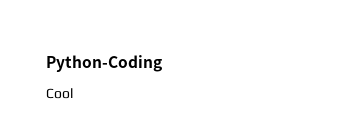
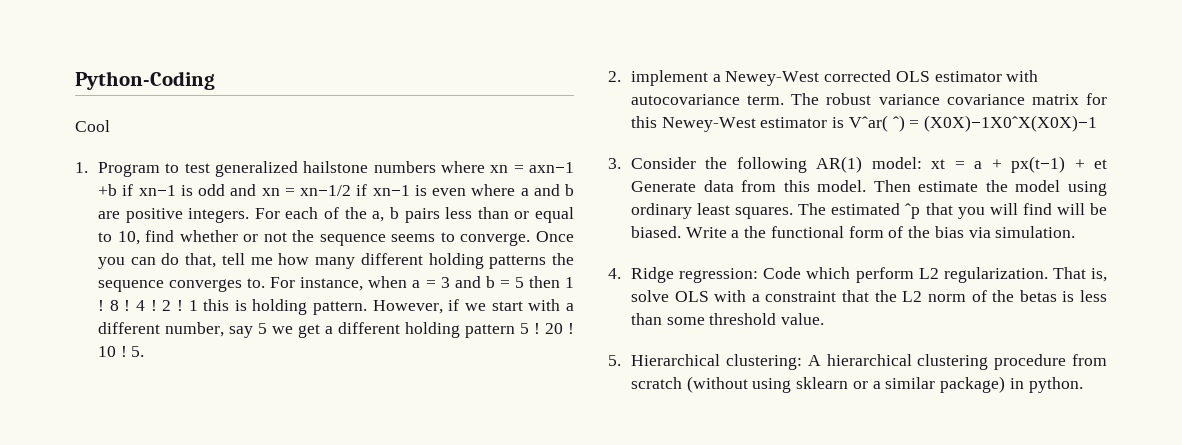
(73, 93) none -> [75,161,574,177] [98,184,574,196] [98,207,575,223] [98,230,574,246] [98,253,574,269] [98,276,574,292] [98,299,574,315] [98,322,574,338] [98,346,145,357] [608,70,1039,86] [631,93,1107,105] [631,115,1098,132] [608,156,1107,173] [631,180,1107,196] [631,203,1107,219] [631,226,1076,238] [608,267,1107,283] [631,290,1108,302] [631,313,825,325] [608,354,1107,370] [631,376,1083,393] // 1. Program to test generalized hailstone numbers where xn = axn−1 +b if xn−1 is odd and xn = xn−1/2 if xn−1 is even where a and b are positive integers. For each of the a, b pairs less than or equal to 10, find whether or not the sequence seems to converge. Once you can do that, tell me how many different holding patterns the sequence converges to. For instance, when a = 3 and b = 5 then 1 ! 8 ! 4 ! 2 ! 1 this is holding pattern. However, if we start with a different number, say 5 we get a different holding pattern 5 ! 20 ! 10 ! 5. // 2. implement a Newey-West corrected OLS estimator with autocovariance term. The robust variance covariance matrix for this Newey-West estimator is Vˆar( ˆ) = (X0X)−1X0ˆX(X0X)−1 // 3. Consider the following AR(1) model: xt = a + px(t−1) + et Generate data from this model. Then estimate the model using ordinary least squares. The estimated ˆp that you will find will be biased. Write a the functional form of the bias via simulation. // 4. Ridge regression: Code which perform L2 regularization. That is, solve OLS with a constraint that the L2 norm of the betas is less than some threshold value. // 5. Hierarchical clustering: A hierarchical clustering procedure from scratch (without using sklearn or a similar package) in python.

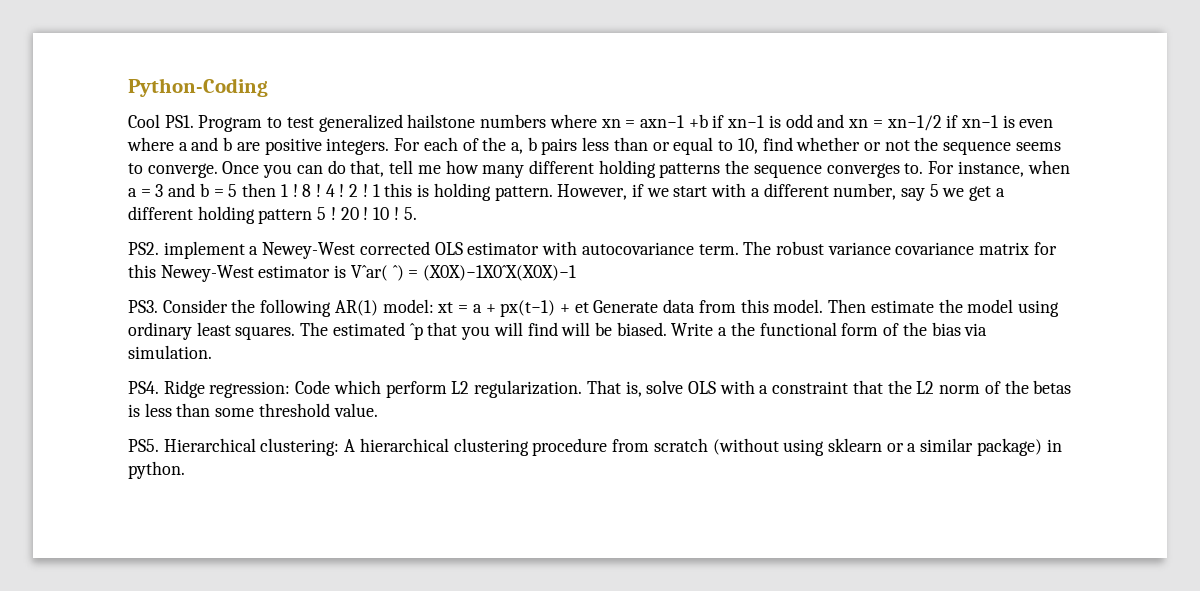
[75,162,88,173] // 1. -> [164,115,194,128] PS1.
[608,71,621,82] 2. -> [128,242,159,255] PS2.
[608,158,621,169] 3. -> [128,300,158,313] PS3.
[608,268,621,279] 4. -> [128,381,159,394] PS4.
[608,355,621,366] 5. -> [128,439,159,452] PS5.

